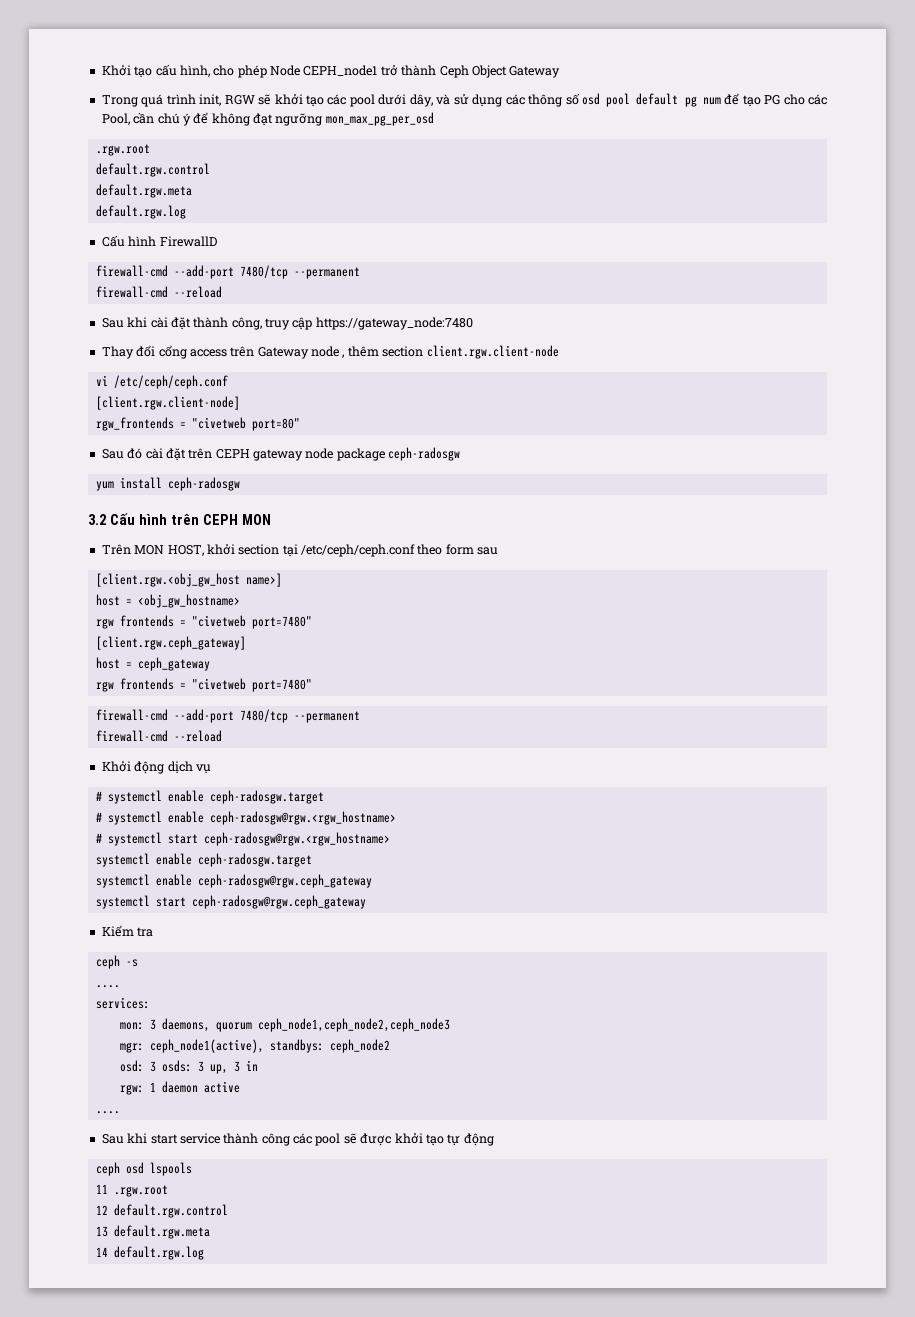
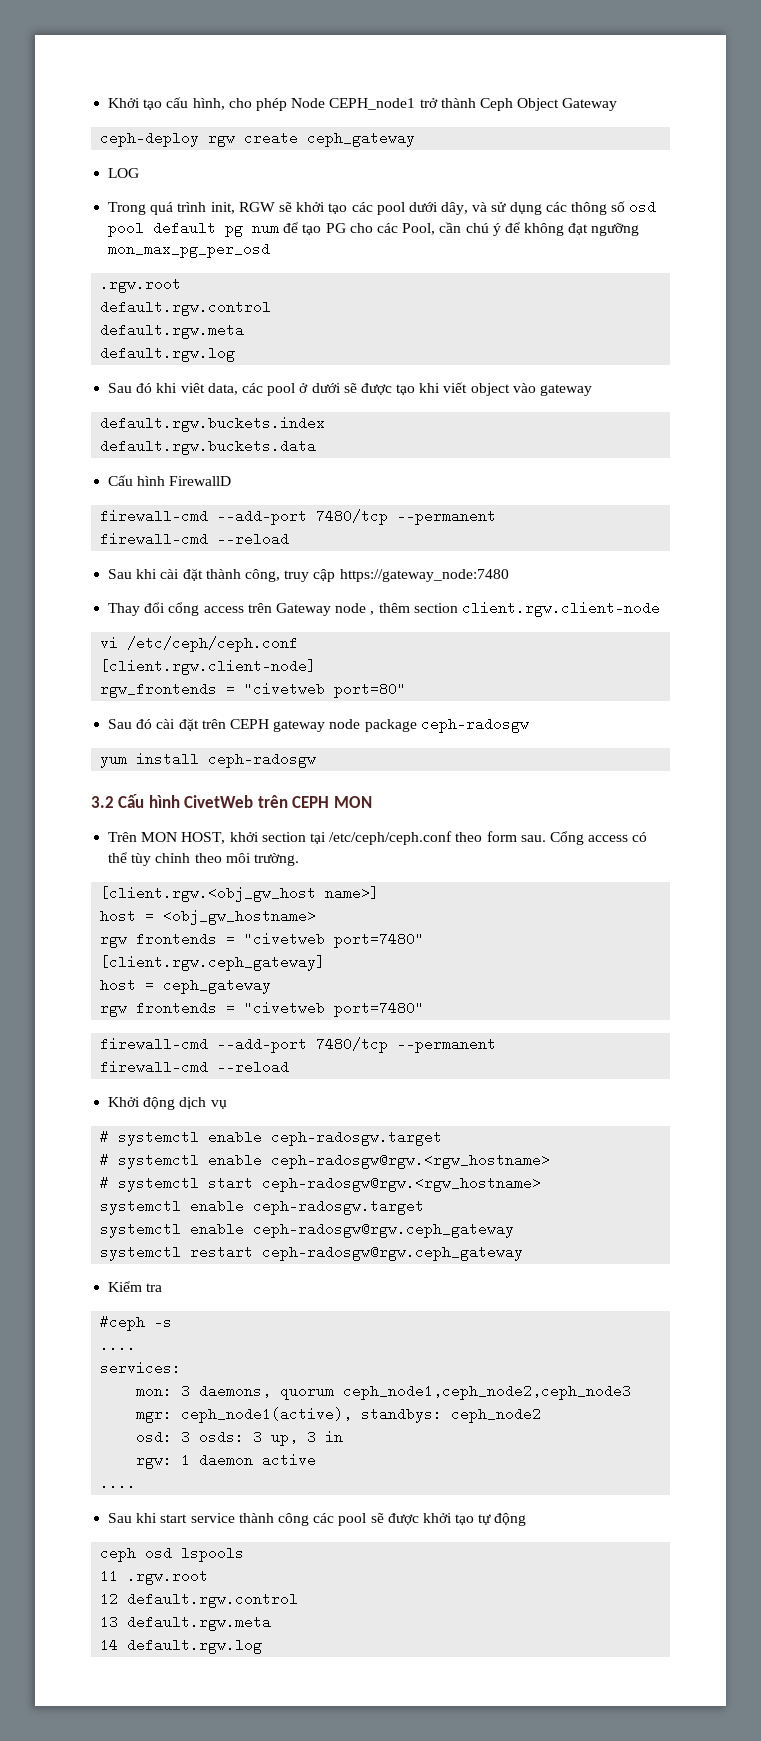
(561, 72) none -> [100,131,416,147] [108,168,140,178] // ceph-deploy rgw create ceph_gateway // LOG
(186, 212) none -> [108,382,593,396] [100,416,326,432] [100,439,317,455] // Sau đó khi viêt data, các pool ở dưới sẽ được tạo khi viết object vào gateway // default.rgw.buckets.index // default.rgw.buckets.data
(167, 519) none -> [184,795,254,808] CivetWeb
[477,547,499,555] sau -> [520,831,648,845] [108,852,299,866] sau. Cổng access có thể tùy chỉnh theo môi trường.
[155,897,186,907] start -> [190,1245,254,1259] restart
[95,955,120,969] ceph -> [100,1315,146,1331] #ceph

